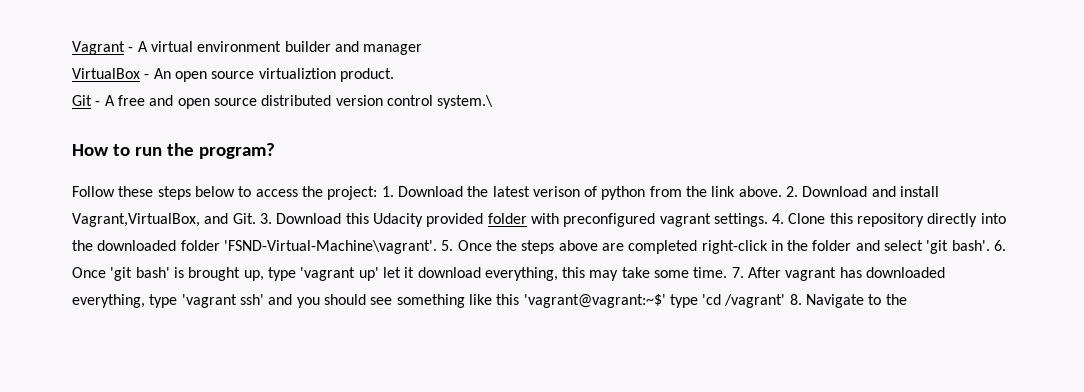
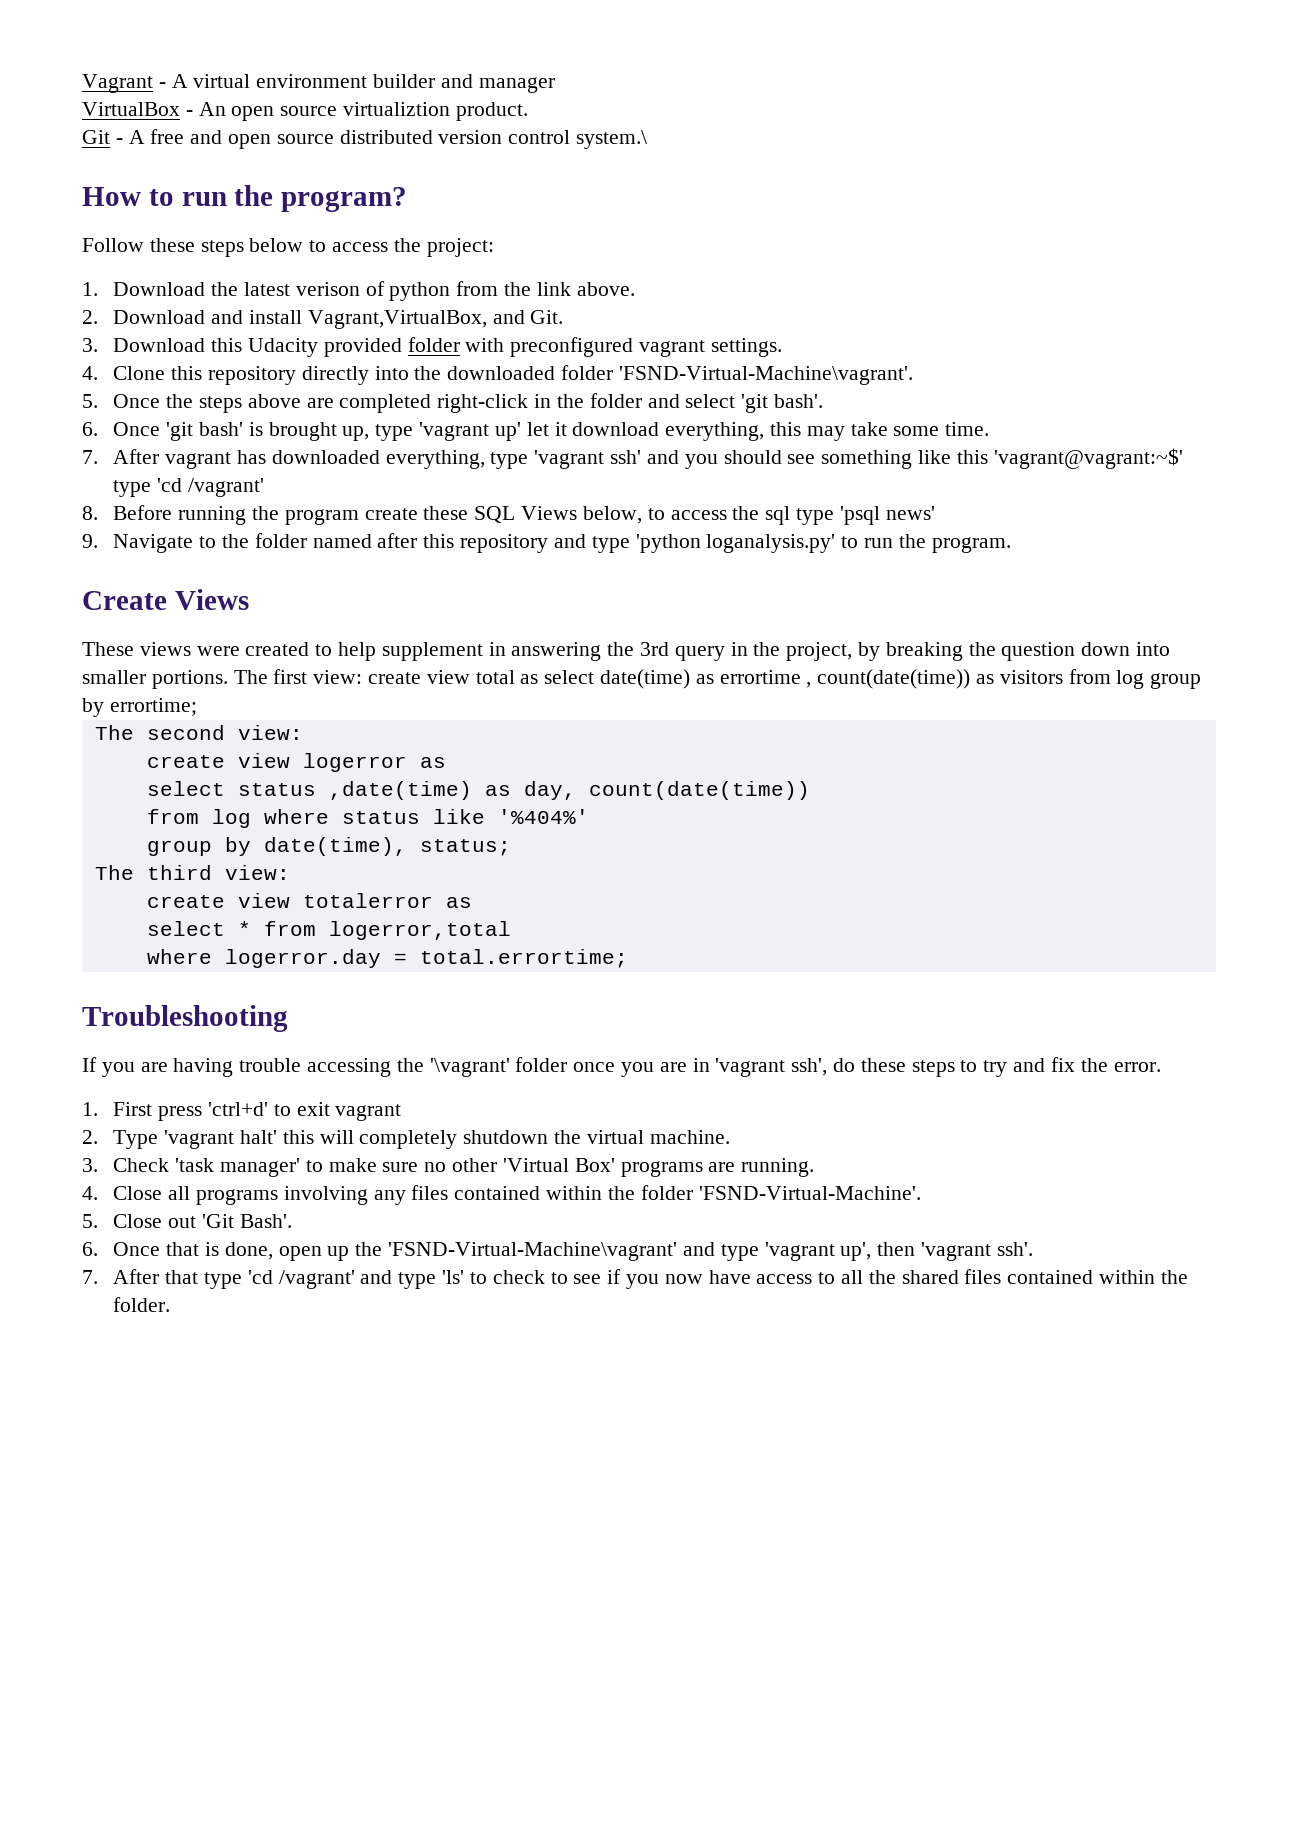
(378, 193) none -> (494, 247) //
(782, 191) none -> (635, 289) //
(256, 218) none -> (564, 317) //
(768, 220) none -> (782, 347) //
(437, 247) none -> (913, 375) //
(990, 245) none -> (823, 401) //
(728, 272) none -> (990, 429) //
[789,294,907,308] 8. Navigate to the -> [82,505,935,525] [82,533,1011,553] [82,589,249,610] [82,642,1171,661] [82,669,1202,689] [82,698,197,717] [94,725,303,740] [146,753,446,772] [146,781,810,800] [146,809,589,828] [146,837,511,856] [94,865,290,880] [146,893,472,908] [146,921,511,940] [146,949,628,968] [82,1005,288,1032] [82,1057,1161,1077] [82,1102,402,1121] [82,1130,730,1149] [82,1158,815,1177] [82,1185,921,1205] [82,1214,292,1228] [82,1242,1033,1261] [82,1269,1188,1289] [113,1297,171,1312] // 8. Before running the program create these SQL Views below, to access the sql type 'psql news' // 9. Navigate to the folder named after this repository and type 'python loganalysis.py' to run the program. // Create Views // These views were created to help supplement in answering the 3rd query in the project, by breaking the question down into smaller portions. The first view: create view total as select date(time) as errortime , count(date(time)) as visitors from log group by errortime; // The second view: // create view logerror as // select status ,date(time) as day, count(date(time)) // from log where status like '%404%' // group by date(time), status; // The third view: // create view totalerror as // select * from logerror,total // where logerror.day = total.errortime; // Troubleshooting // If you are having trouble accessing the '\vagrant' folder once you are in 'vagrant ssh', do these steps to try and fix the error. // 1. First press 'ctrl+d' to exit vagrant // 2. Type 'vagrant halt' this will completely shutdown the virtual machine. // 3. Check 'task manager' to make sure no other 'Virtual Box' programs are running. // 4. Close all programs involving any files contained within the folder 'FSND-Virtual-Machine'. // 5. Close out 'Git Bash'. // 6. Once that is done, open up the 'FSND-Virtual-Machine\vagrant' and type 'vagrant up', then 'vagrant ssh'. // 7. After that type 'cd /vagrant' and type 'ls' to check to see if you now have access to all the shared files contained within the folder.

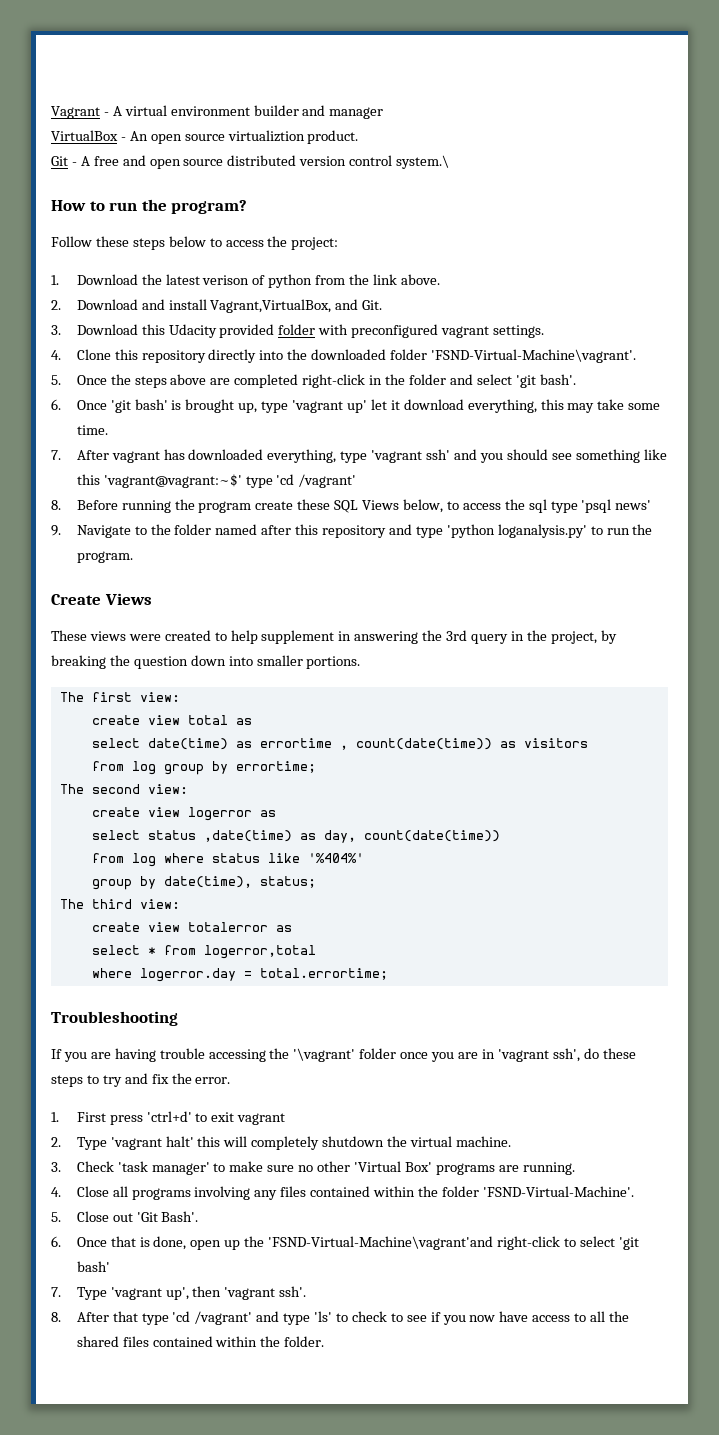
(228, 679) none -> (361, 662) //
(363, 677) none -> (180, 697) //
(539, 679) none -> (252, 721) //
(1063, 677) none -> (588, 743) //
[388,1242,759,1261] 'FSND-Virtual-Machine\vagrant' and type -> [268,1236,639,1250] [76,1261,110,1272] [51,1287,107,1300] 'FSND-Virtual-Machine\vagrant'and right-click to select 'git bash' // 7. Type
[82,1270,98,1284] 7. -> [51,1312,61,1322] 8.

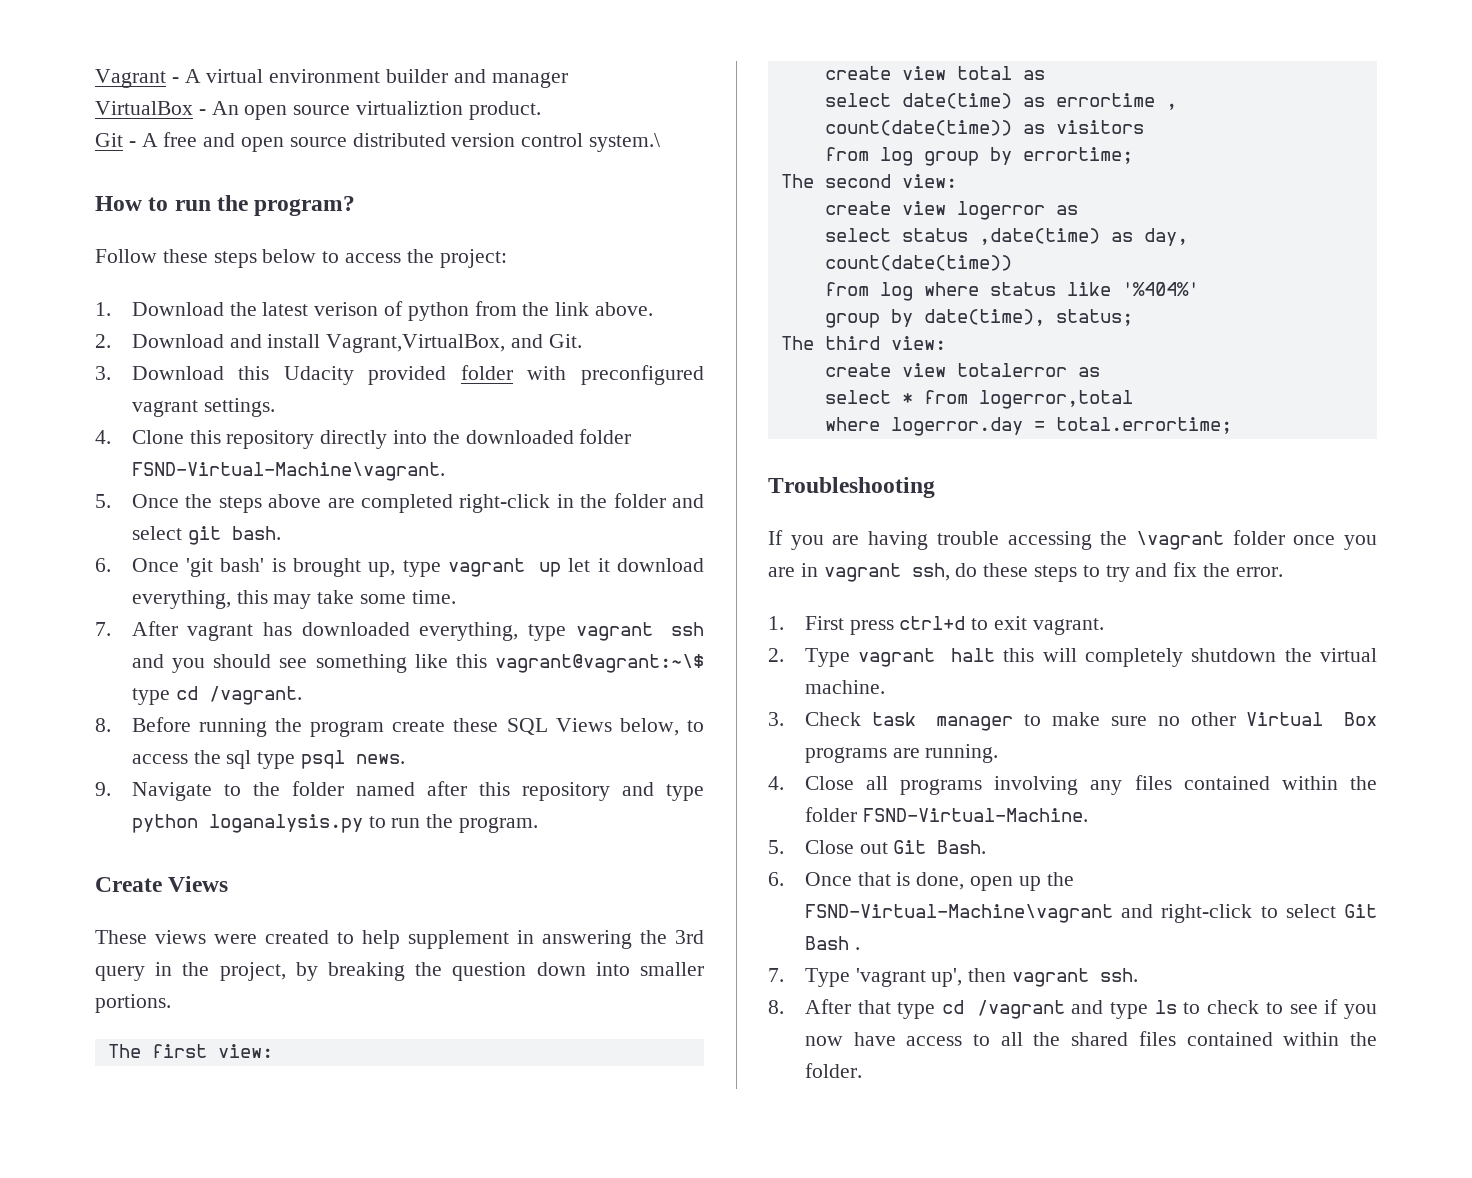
[430,349,636,363] 'FSND-Virtual-Machine\vagrant'. -> [131,462,445,481] FSND-Virtual-Machine\vagrant.
[515,374,576,388] 'git bash'. -> [187,526,281,545] git bash.
[292,400,367,413] 'vagrant up' -> [448,558,562,577] vagrant up
[371,449,451,463] 'vagrant ssh' -> [575,622,704,641] vagrant ssh
[103,474,357,488] 'vagrant@vagrant:~$' type 'cd /vagrant' -> [495,654,704,673] [131,686,302,705] vagrant@vagrant:~\$ type cd /vagrant.
[581,499,652,513] 'psql news' -> [301,750,406,769] psql news.
[446,524,587,538] 'python loganalysis.py' -> [131,814,363,833] python loganalysis.py
[293,1048,356,1062] '\vagrant' -> [1135,531,1224,550] \vagrant
[497,1048,580,1062] 'vagrant ssh', -> [823,563,950,582] vagrant ssh,
[146,1111,192,1122] 'ctrl+d' -> [899,616,966,630] ctrl+d
[237,1113,286,1125] vagrant -> [1032,618,1104,635] vagrant.
[110,1136,194,1150] 'vagrant halt' -> [858,648,995,667] vagrant halt
[117,1161,210,1175] 'task manager' -> [871,712,1014,731] task manager
[353,1161,432,1172] 'Virtual Box' -> [1246,712,1377,726] Virtual Box
[482,1186,634,1197] 'FSND-Virtual-Machine'. -> [862,808,1088,822] FSND-Virtual-Machine.
[136,1211,199,1222] 'Git Bash'. -> [893,840,987,854] Git Bash.
[268,1236,494,1250] 'FSND-Virtual-Machine\vagrant'and -> [804,904,1154,923] FSND-Virtual-Machine\vagrant and
[618,1237,639,1250] [76,1261,110,1272] 'git bash' -> [1344,904,1377,918] [804,936,860,950] Git Bash .
[224,1286,307,1300] 'vagrant ssh'. -> [1012,968,1139,987] vagrant ssh.
[172,1311,333,1325] 'cd /vagrant' and type 'ls' -> [941,1000,1177,1019] cd /vagrant and type ls

